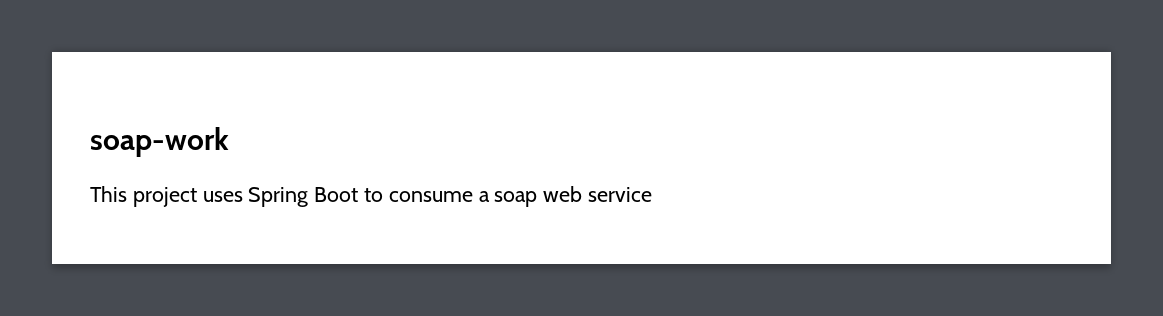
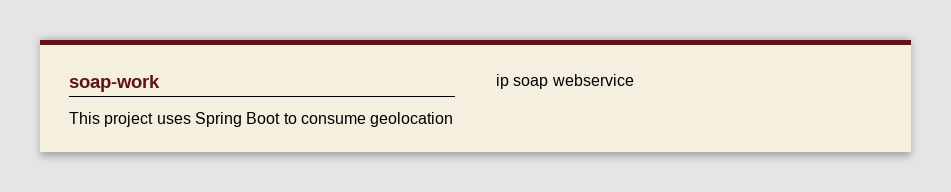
[478,186,653,207] a soap web service -> [370,112,454,127] [496,74,634,89] geolocation ip soap webservice

